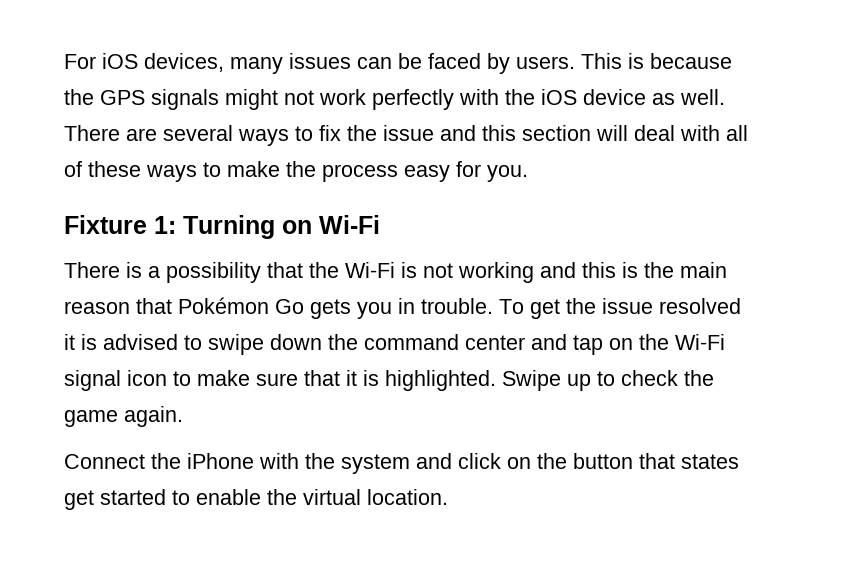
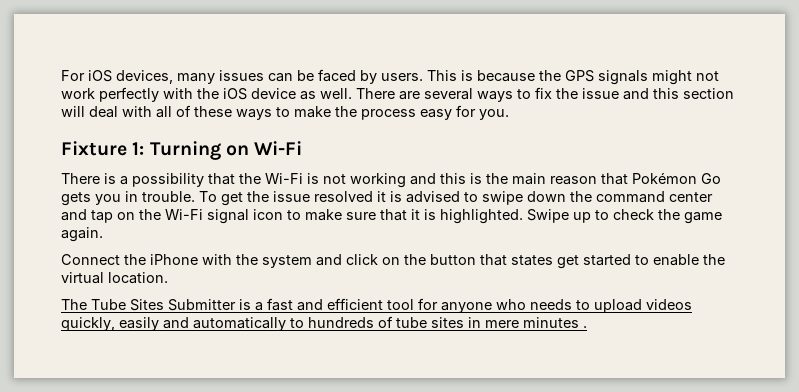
(448, 497) none -> [61,298,692,313] [61,316,587,331] // The Tube Sites Submitter is a fast and efficient tool for anyone who needs to upload videos quickly, easily and automatically to hundreds of tube sites in mere minutes .

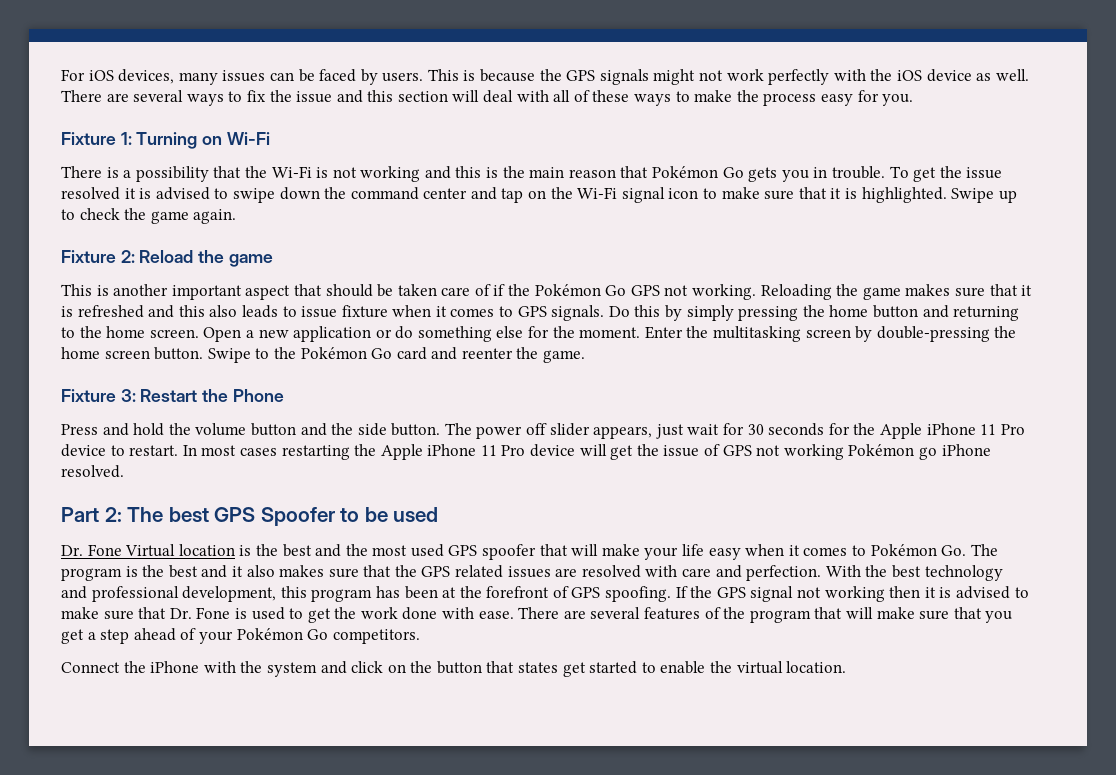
(103, 234) none -> [61,250,273,267] [61,284,1033,300] [61,305,1020,321] [61,326,1017,342] [61,347,586,363] [61,389,284,402] [61,423,1025,439] [61,444,991,460] [61,465,124,478] [61,507,439,526] [61,544,998,560] [61,565,1003,581] [61,586,1029,602] [61,607,1013,623] [61,628,420,644] // Fixture 2: Reload the game // This is another important aspect that should be taken care of if the Pokémon Go GPS not working. Reloading the game makes sure that it is refreshed and this also leads to issue fixture when it comes to GPS signals. Do this by simply pressing the home button and returning to the home screen. Open a new application or do something else for the moment. Enter the multitasking screen by double-pressing the home screen button. Swipe to the Pokémon Go card and reenter the game. // Fixture 3: Restart the Phone // Press and hold the volume button and the side button. The power off slider appears, just wait for 30 seconds for the Apple iPhone 11 Pro device to restart. In most cases restarting the Apple iPhone 11 Pro device will get the issue of GPS not working Pokémon go iPhone resolved. // Part 2: The best GPS Spoofer to be used // Dr. Fone Virtual location is the best and the most used GPS spoofer that will make your life easy when it comes to Pokémon Go. The program is the best and it also makes sure that the GPS related issues are resolved with care and perfection. With the best technology and professional development, this program has been at the forefront of GPS spoofing. If the GPS signal not working then it is advised to make sure that Dr. Fone is used to get the work done with ease. There are several features of the program that will make sure that you get a step ahead of your Pokémon Go competitors.
[61,298,692,313] [61,316,587,331] // The Tube Sites Submitter is a fast and efficient tool for anyone who needs to upload videos quickly, easily and automatically to hundreds of tube sites in mere minutes . -> (847, 667) none

